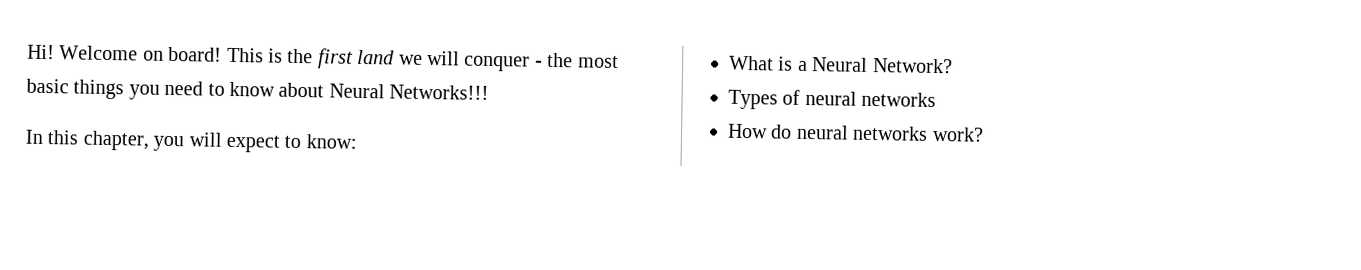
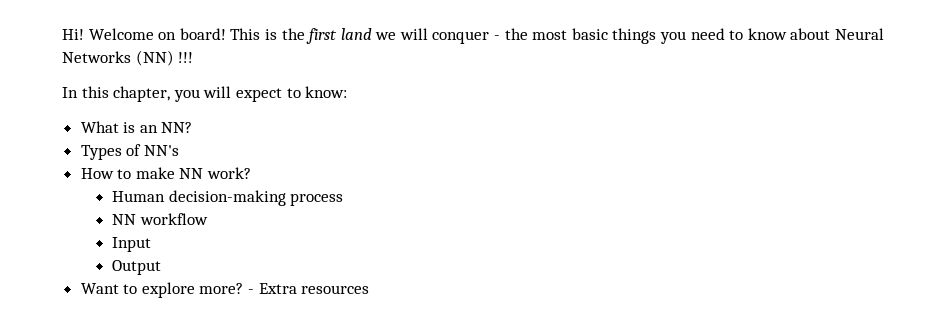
[389,84,490,100] Networks!!! -> [62,50,194,66] Networks (NN) !!!
[797,57,953,74] a Neural Network? -> [139,122,193,133] an NN?
[804,90,937,108] neural networks -> [143,145,179,156] NN's
[770,124,984,142] do neural networks work? -> [117,167,252,179] [112,190,344,206] [112,213,208,225] [112,237,152,252] [112,260,162,275] [80,282,370,298] to make NN work? // Human decision-making process // NN workflow // Input // Output // Want to explore more? - Extra resources

